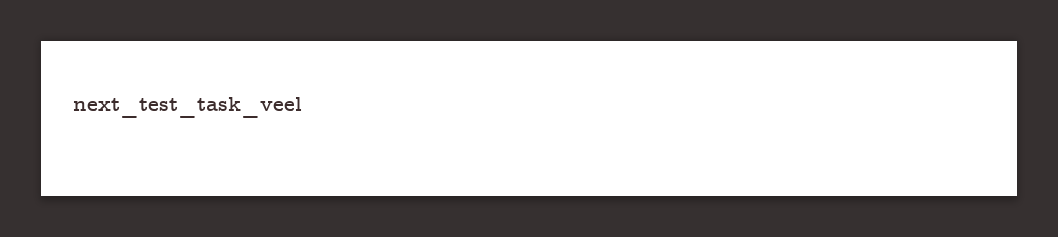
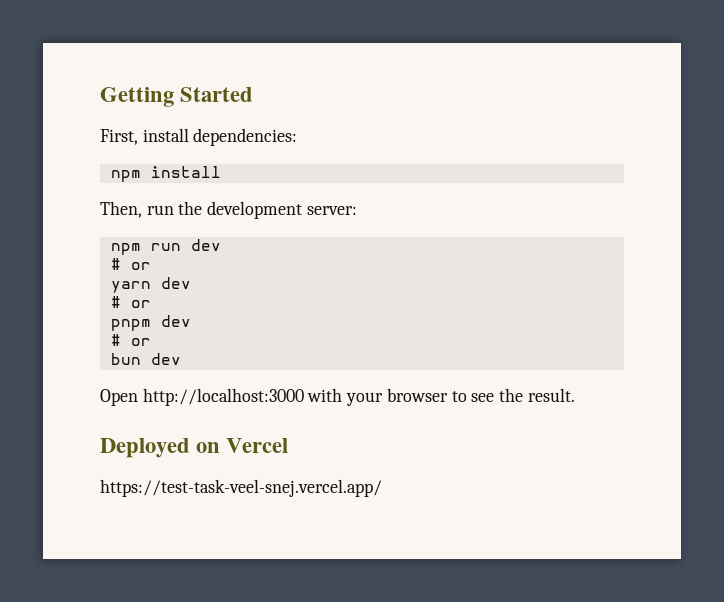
[73,97,302,118] next_test_task_veel -> [100,87,254,107] [100,128,298,146] [110,166,221,182] [100,201,357,219] [110,239,221,255] [110,258,151,270] [110,277,191,293] [110,296,151,308] [110,315,191,331] [110,334,151,346] [110,353,181,365] [100,388,575,406] [100,438,289,458] [100,479,382,497] Getting Started // First, install dependencies: // npm install // Then, run the development server: // npm run dev // # or // yarn dev // # or // pnpm dev // # or // bun dev // Open http://localhost:3000 with your browser to see the result. // Deployed on Vercel // https://test-task-veel-snej.vercel.app/

